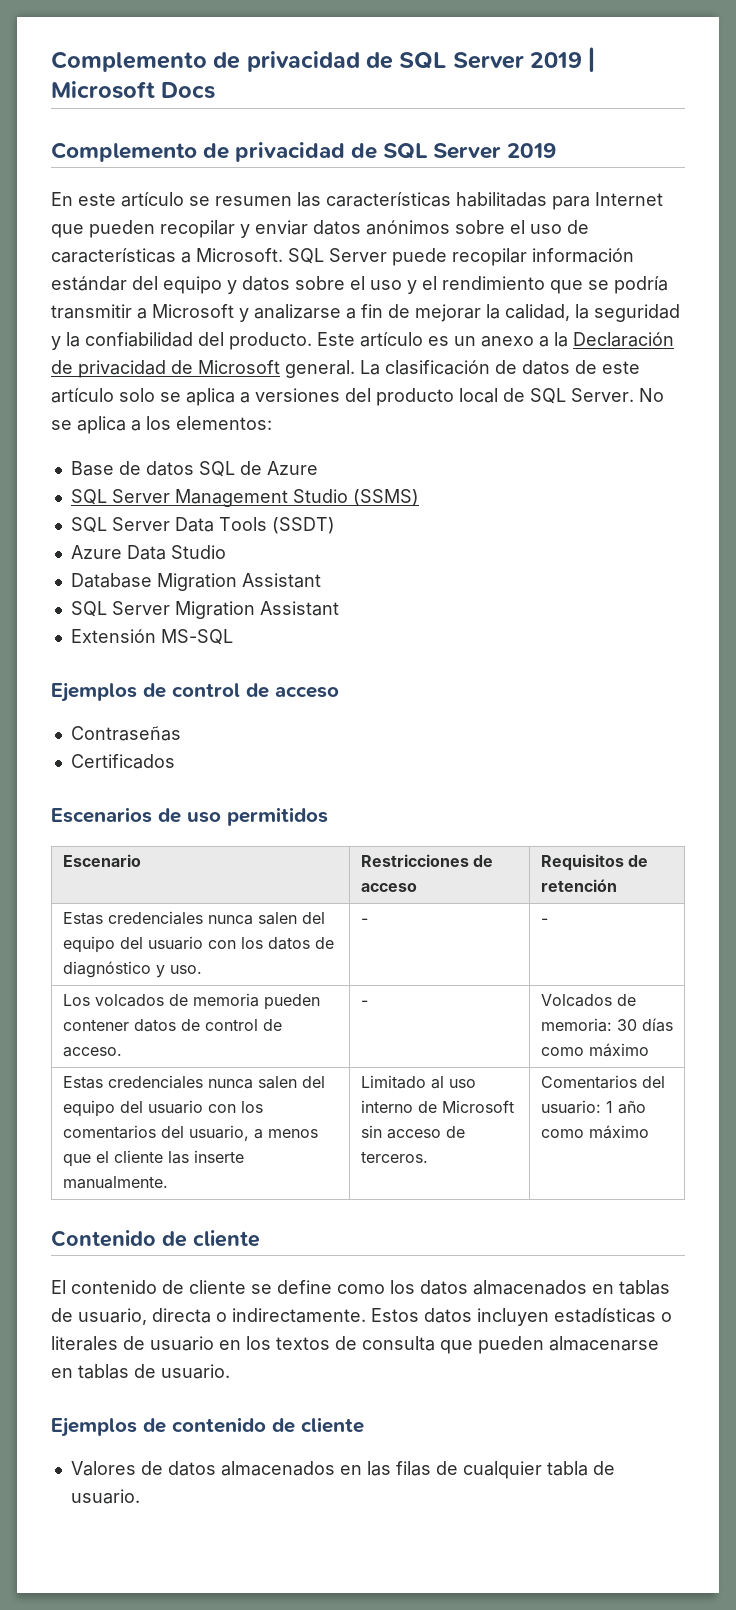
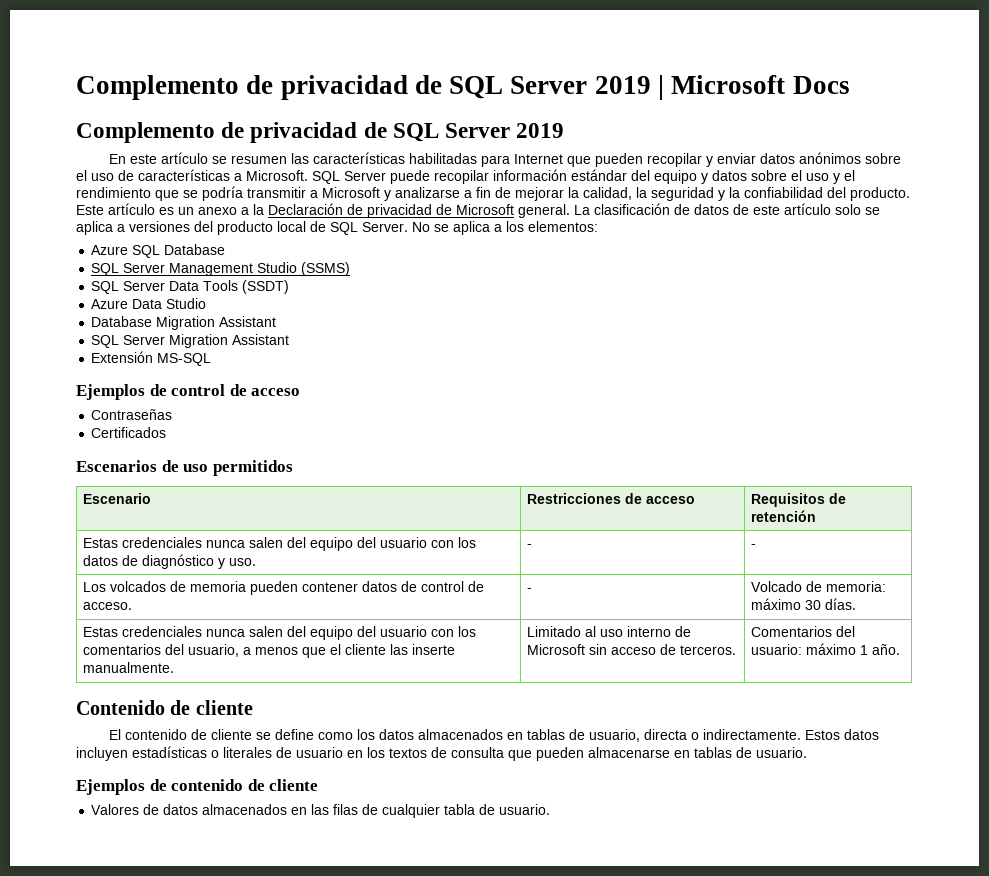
[70,461,318,477] Base de datos SQL de Azure -> [91,244,226,258] Azure SQL Database
[540,994,612,1007] Volcados -> [751,581,803,592] Volcado
[616,1018,673,1032] [540,1043,649,1057] 30 días como máximo -> [751,598,857,610] máximo 30 días.
[605,1101,646,1114] [540,1125,649,1139] 1 año como máximo -> [806,643,901,655] máximo 1 año.

